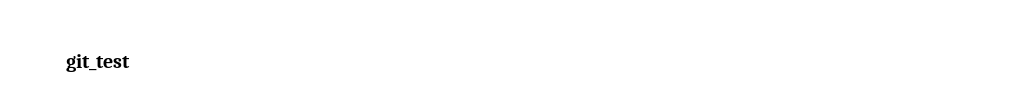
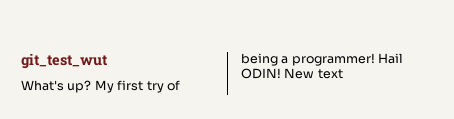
[66,54,130,72] git_test -> [21,53,108,69] [21,80,180,93] [241,53,404,66] [241,68,343,79] git_test_wut // What's up? My first try of being a programmer! Hail ODIN! New text

